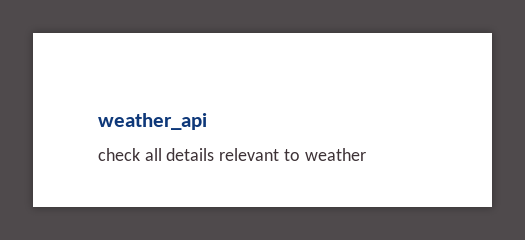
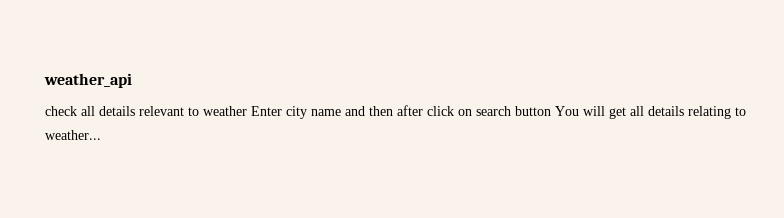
(366, 154) none -> [251,105,746,119] [45,130,101,140] Enter city name and then after click on search button You will get all details relating to weather...

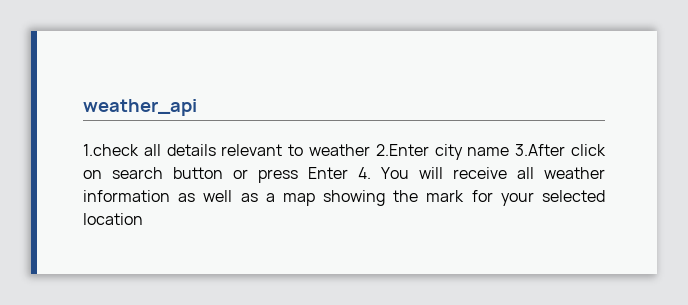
[45,106,77,116] check -> [83,144,139,156] 1.check
[251,106,282,116] Enter -> [375,144,429,156] 2.Enter
[345,105,423,116] and then after -> [515,144,566,156] 3.After
[555,106,746,119] [45,130,101,140] You will get all details relating to weather... -> [233,167,605,183] [83,190,605,206] [83,213,143,225] or press Enter 4. You will receive all weather information as well as a map showing the mark for your selected location

